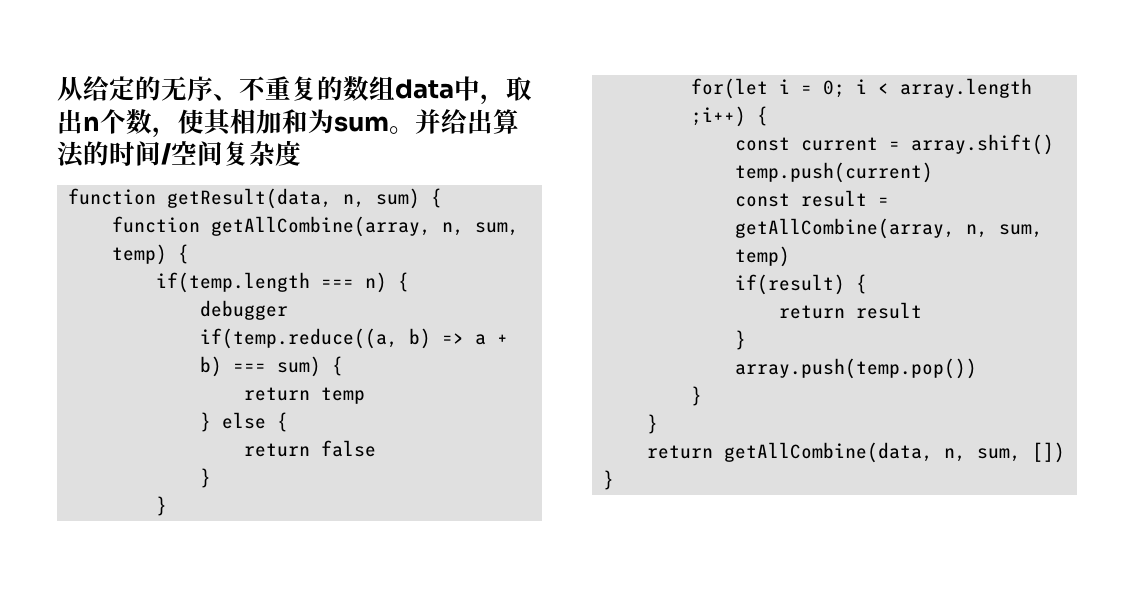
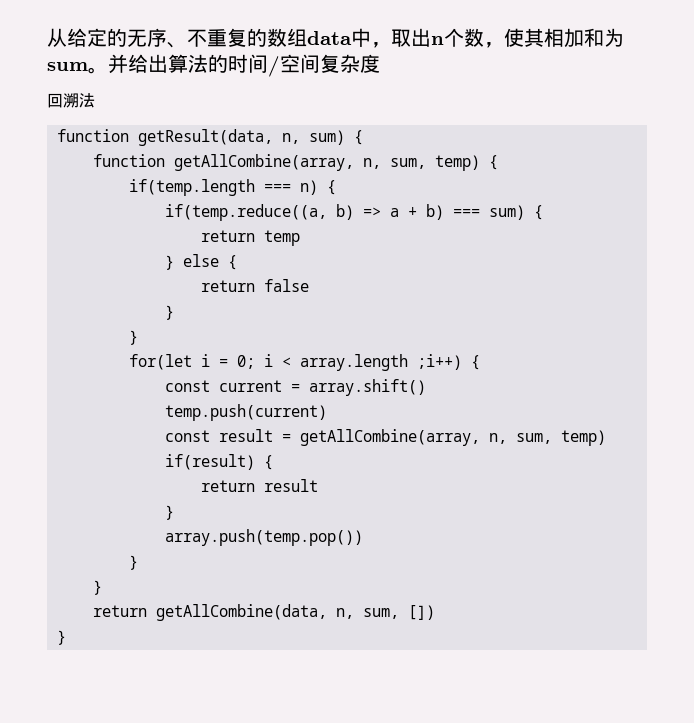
(301, 153) none -> [47,93,95,108] // 回溯法
[199,300,288,320] // debugger -> (336, 187) none

